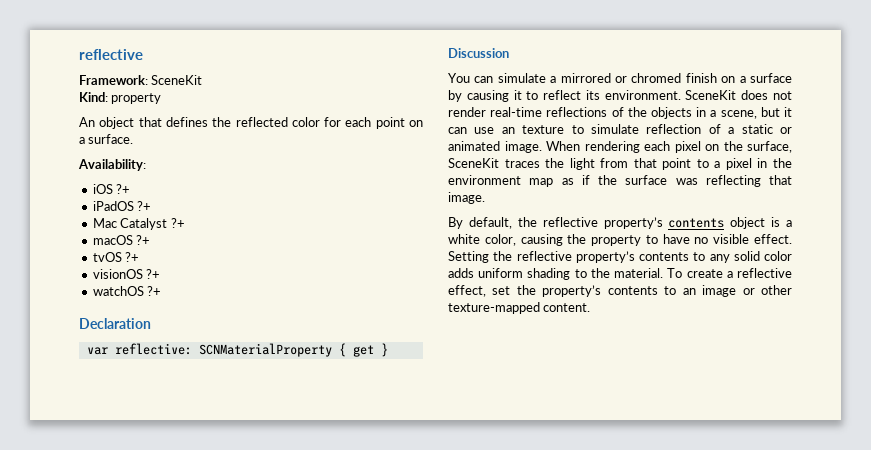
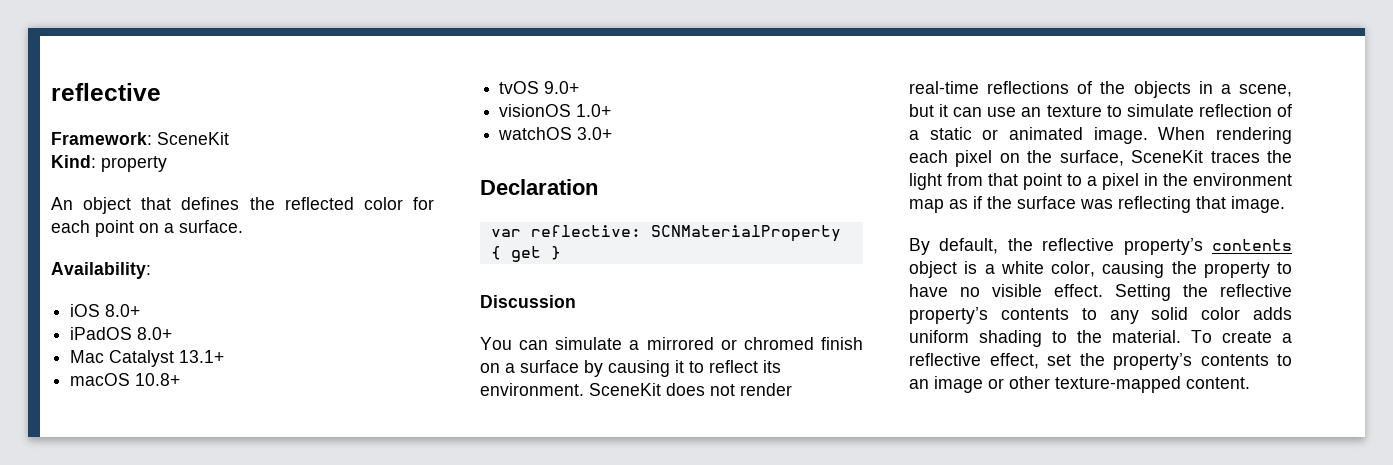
[116,184,131,194] ?+ -> [105,304,141,317] 8.0+
[137,201,152,211] ?+ -> [137,327,173,340] 8.0+
[170,218,185,228] ?+ -> [179,350,225,363] 13.1+
[136,235,151,245] ?+ -> [135,373,181,386] 10.8+
[125,252,140,262] ?+ -> [544,81,580,94] 9.0+
[146,269,161,279] ?+ -> [576,104,612,117] 1.0+
[147,286,162,296] ?+ -> [577,127,613,140] 3.0+

